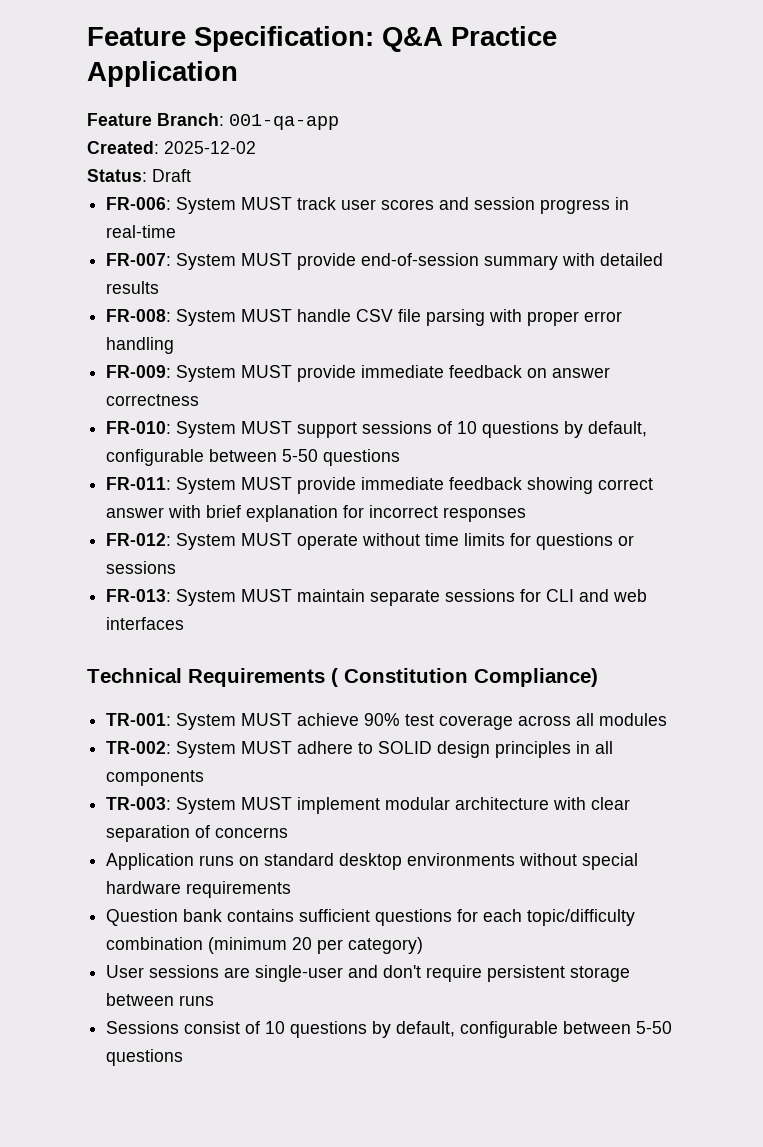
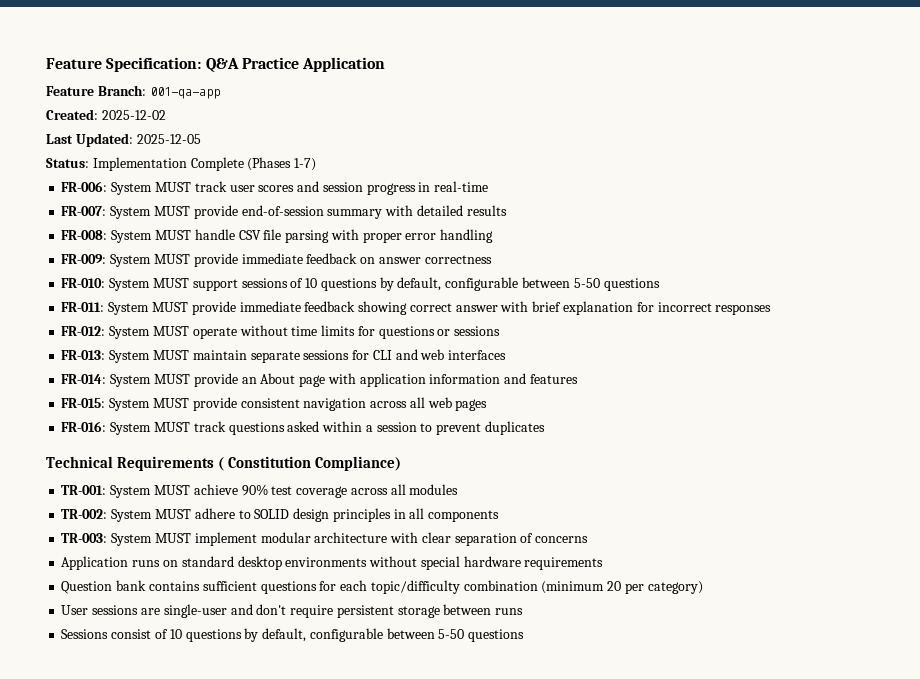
[87,169,191,182] Status: Draft -> [46,133,201,147] [46,157,317,171] Last Updated: 2025-12-05 // Status: Implementation Complete (Phases 1-7)
(185, 623) none -> [61,373,578,387] [61,397,488,411] [61,421,545,435] // FR-014: System MUST provide an About page with application information and features // FR-015: System MUST provide consistent navigation across all web pages // FR-016: System MUST track questions asked within a session to prevent duplicates

